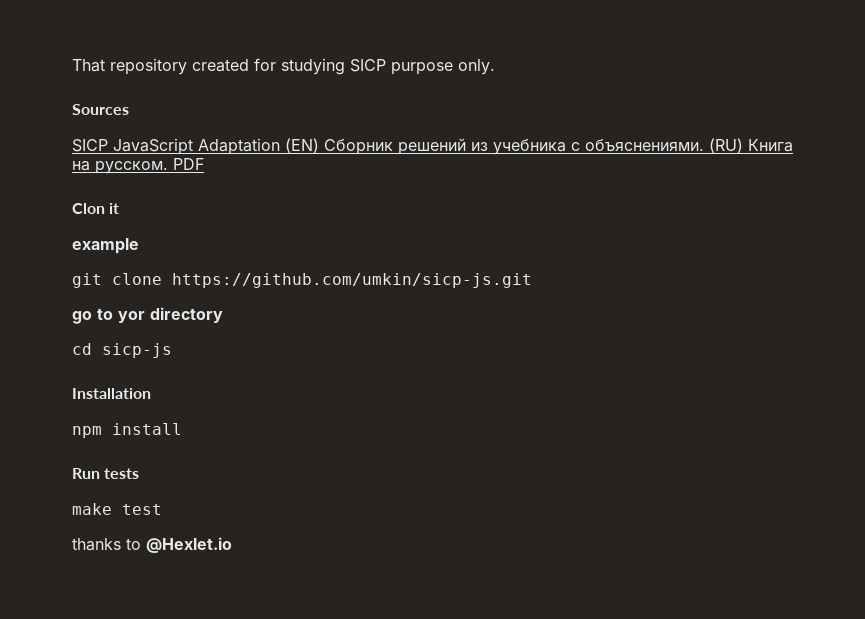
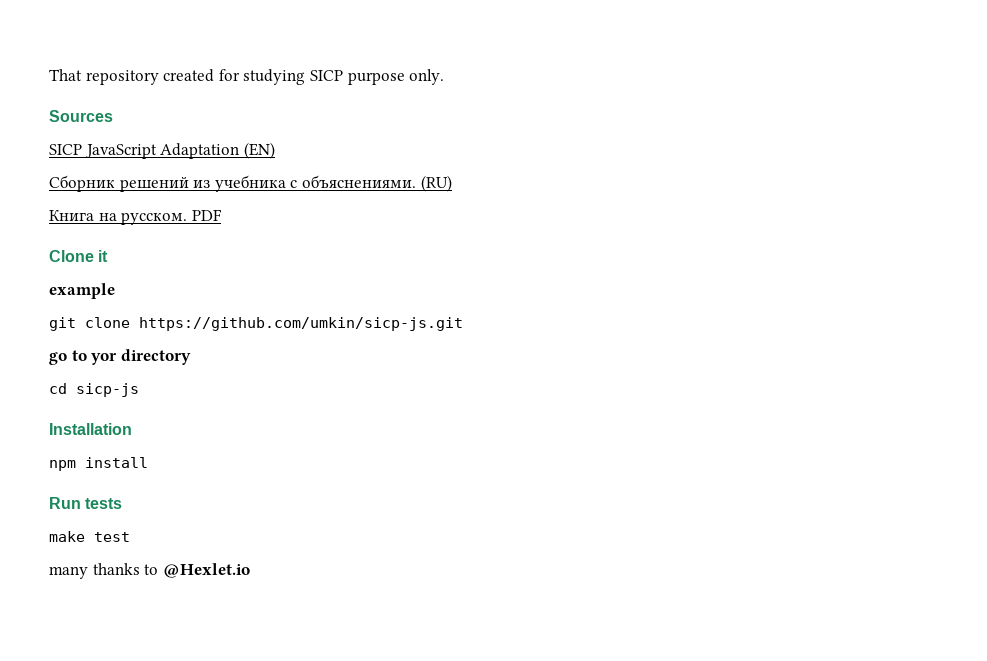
(319, 145) none -> (275, 150) //
(743, 145) none -> (452, 183) //
[72,203,105,214] Clon -> [49,250,94,262] Clone
(162, 509) none -> [49,566,88,579] many

